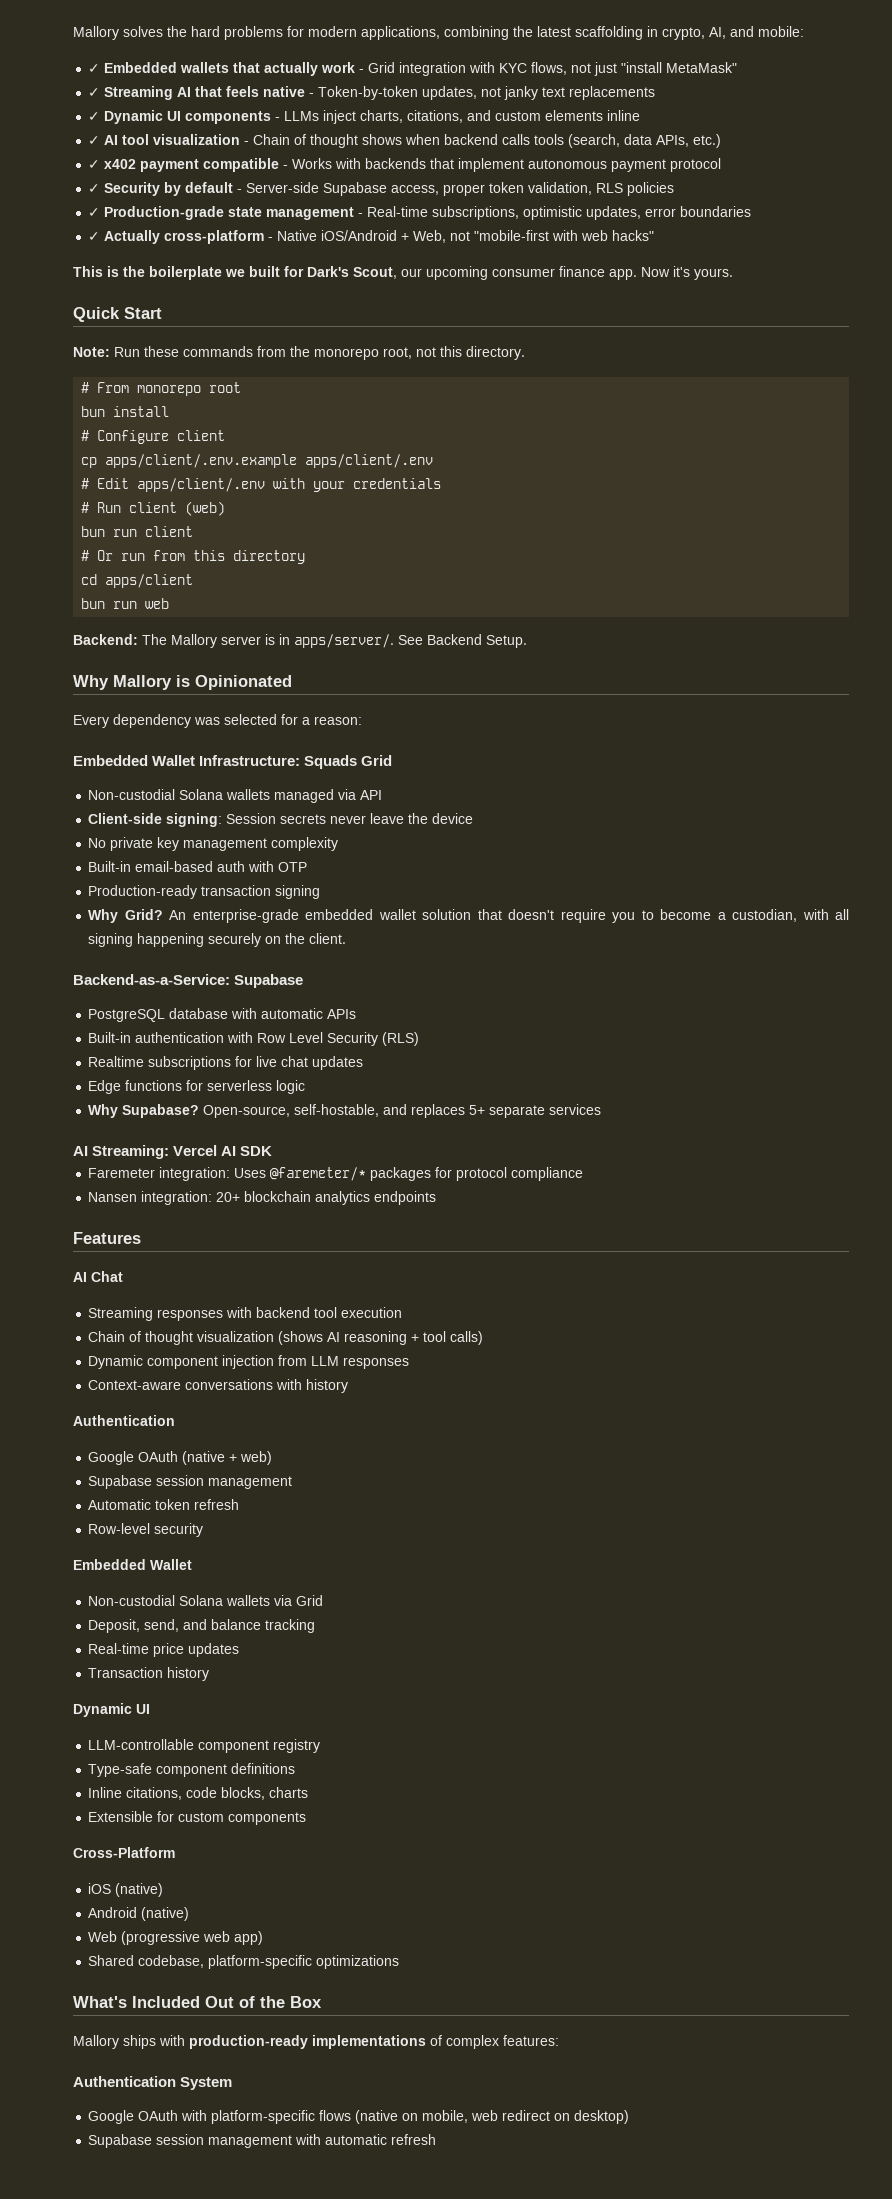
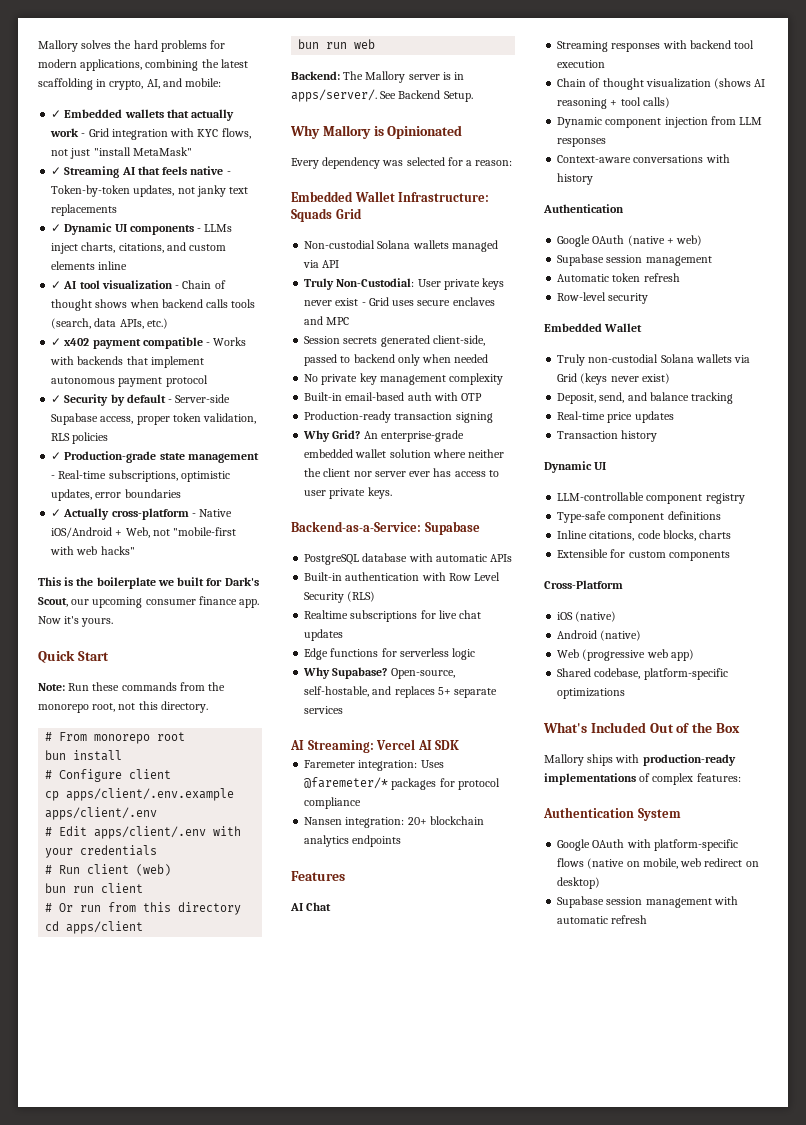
[88,813,474,827] Client-side signing: Session secrets never leave the device -> [304,278,505,290] [304,297,495,306] [304,316,350,325] [304,335,485,347] [304,354,489,366] Truly Non-Custodial: User private keys never exist - Grid uses secure enclaves and MPC // Session secrets generated client-side, passed to backend only when needed
[477,909,850,923] [88,933,347,947] that doesn't require you to become a custodian, with all signing happening securely on the client. -> [432,449,505,458] [304,468,499,477] [304,487,392,499] where neither the client nor server ever has access to user private keys.
[88,1595,176,1606] Non-custodial -> [557,354,659,366] Truly non-custodial
(324, 1600) none -> [580,373,670,385] (keys never exist)

